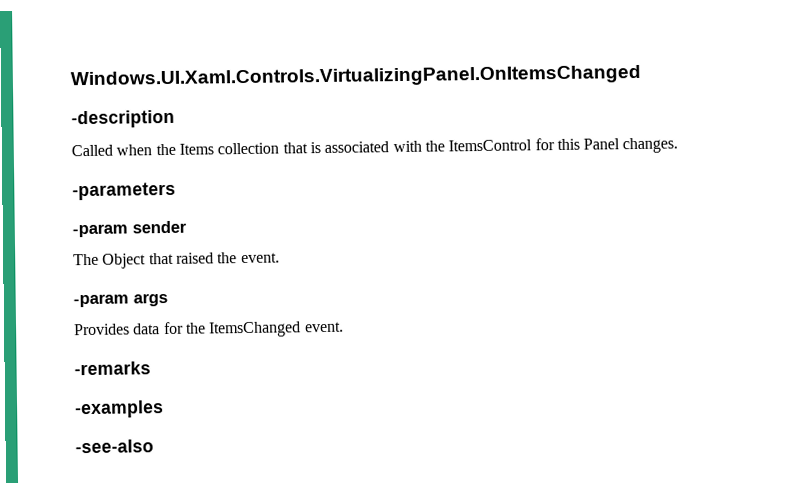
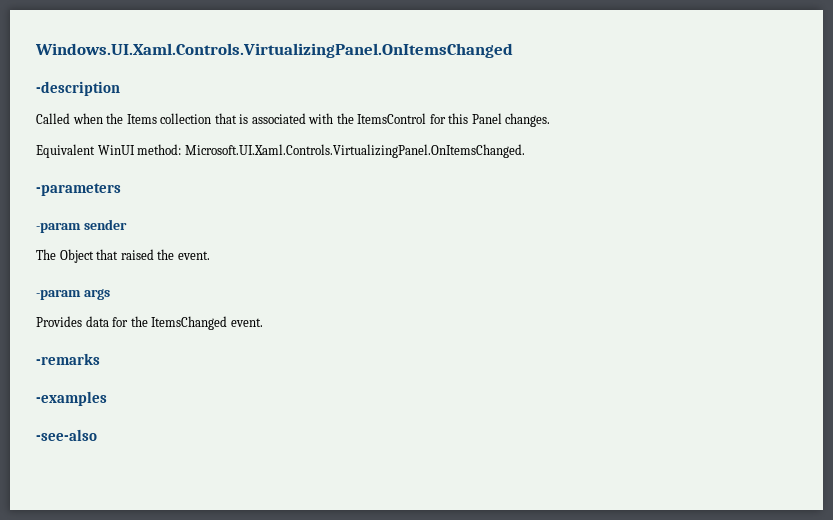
(679, 145) none -> [36,144,525,158] // Equivalent WinUI method: Microsoft.UI.Xaml.Controls.VirtualizingPanel.OnItemsChanged.

